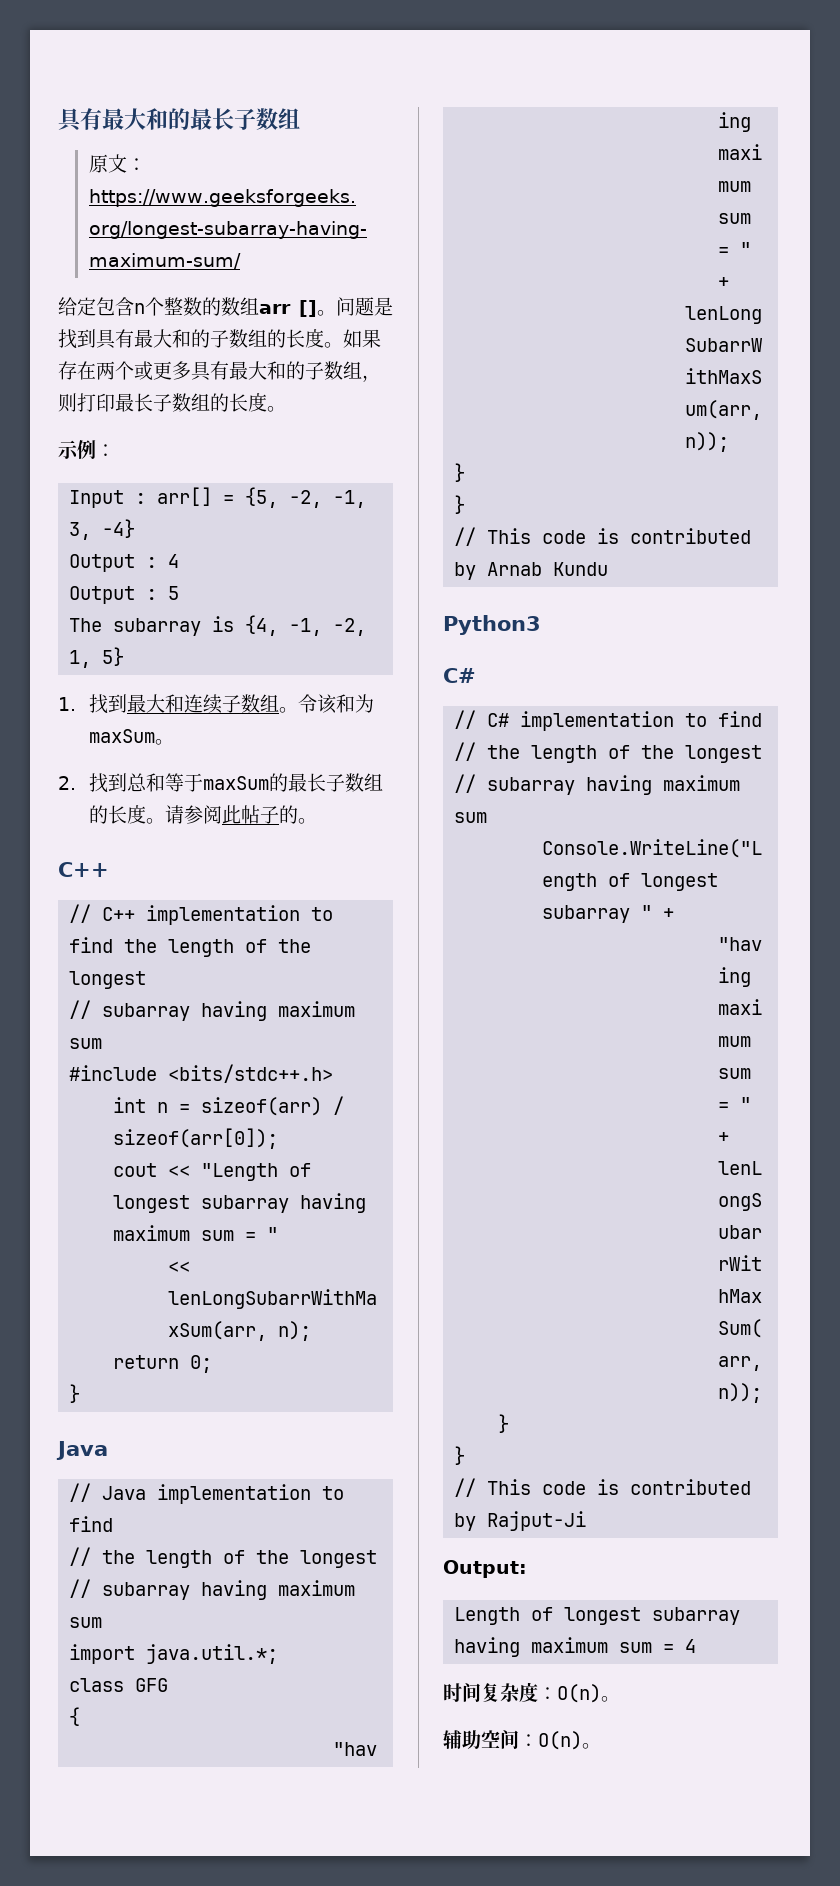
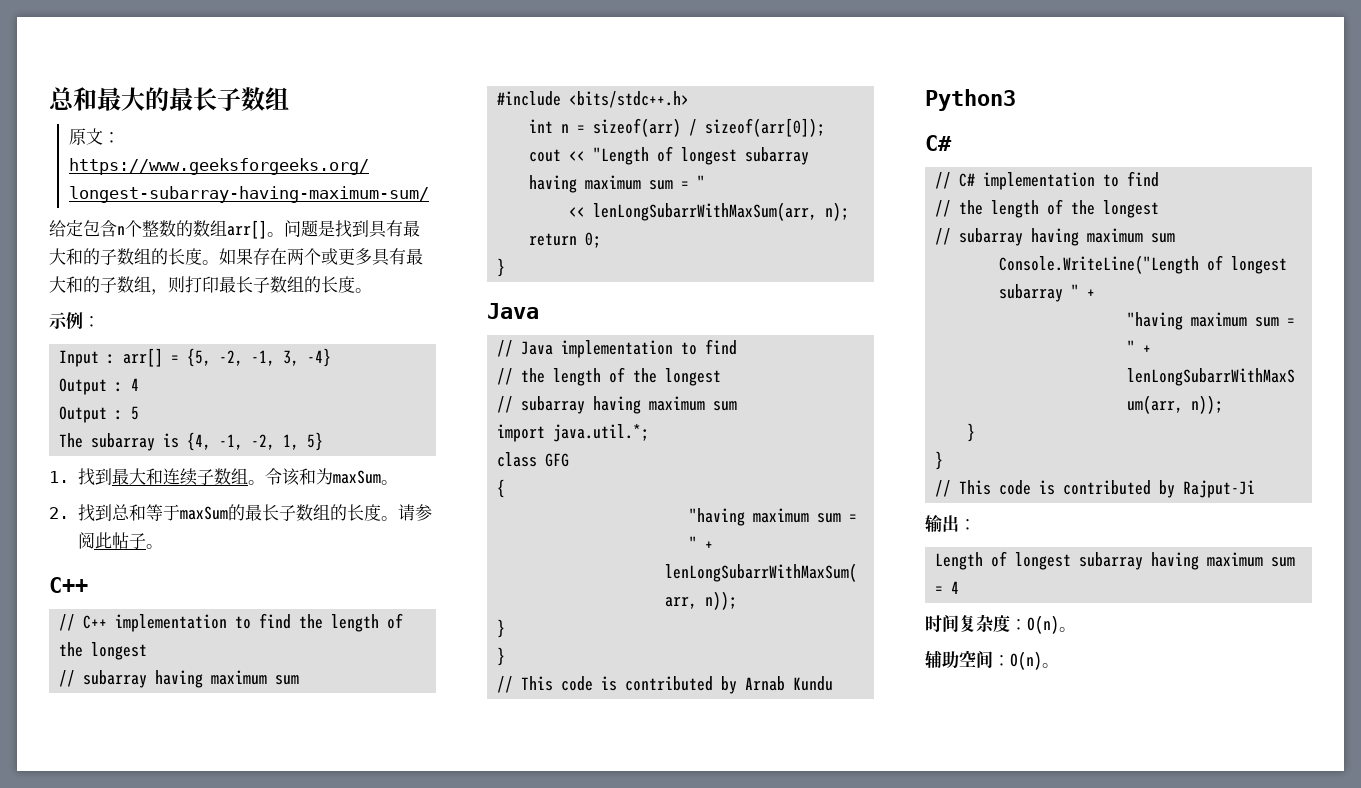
[58,108,168,132] 具有最大和 -> [49,87,145,111] 总和最大
[259,300,317,317] arr [] -> [227,220,267,239] arr[]
[278,805,298,824] 的 -> (146, 541) none
[443,1560,527,1578] Output: -> [925,514,976,532] 输出：

